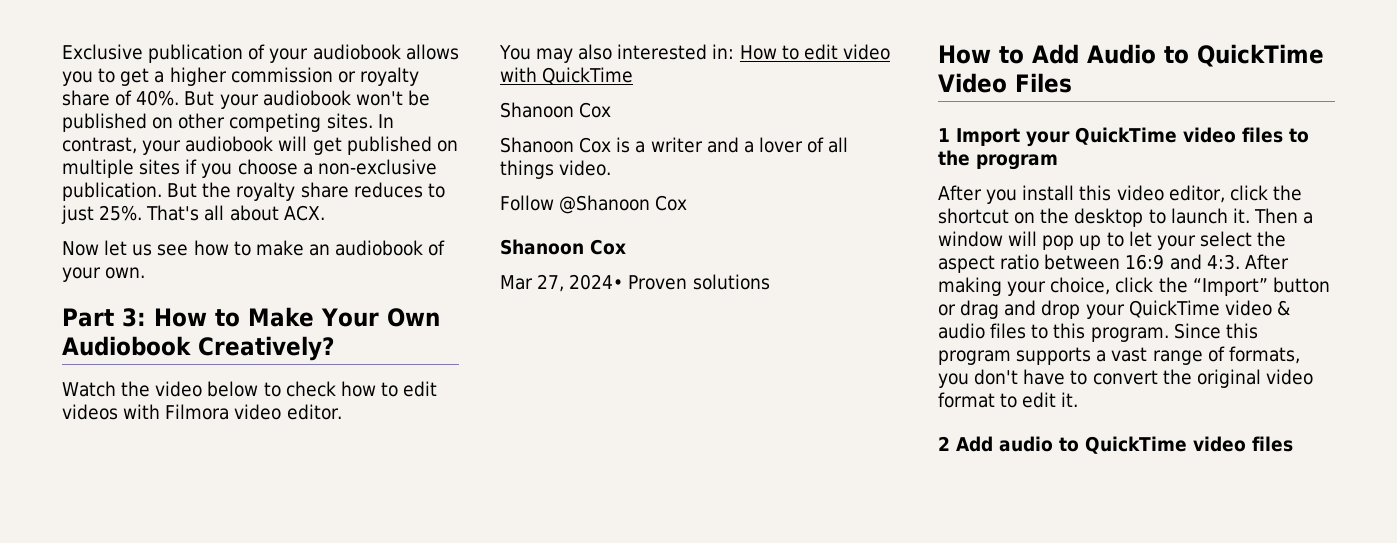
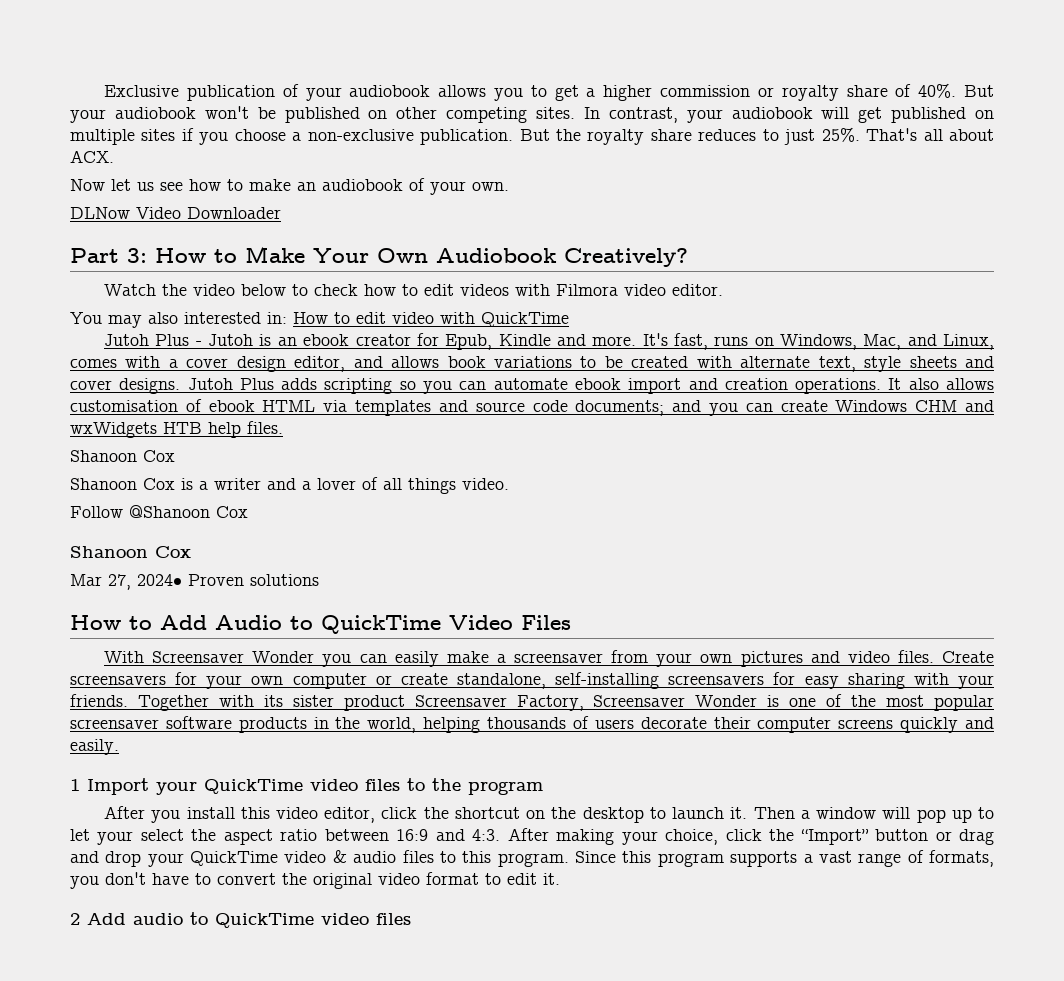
(146, 273) none -> [70,207,281,219] // DLNow Video Downloader
(634, 76) none -> [104,333,995,350] [70,356,995,372] [70,378,994,394] [70,399,994,416] [70,421,283,438] // Jutoh Plus - Jutoh is an ebook creator for Epub, Kindle and more. It's fast, runs on Windows, Mac, and Linux, comes with a cover design editor, and allows book variations to be created with alternate text, style sheets and cover designs. Jutoh Plus adds scripting so you can automate ebook import and creation operations. It also allows customisation of ebook HTML via templates and source code documents; and you can create Windows CHM and wxWidgets HTB help files.
(1072, 83) none -> [104,650,994,667] [70,672,994,689] [70,694,994,711] [70,716,995,733] [70,739,119,755] // With Screensaver Wonder you can easily make a screensaver from your own pictures and video files. Create screensavers for your own computer or create standalone, self-installing screensavers for easy sharing with your friends. Together with its sister product Screensaver Factory, Screensaver Wonder is one of the most popular screensaver software products in the world, helping thousands of users decorate their computer screens quickly and easily.

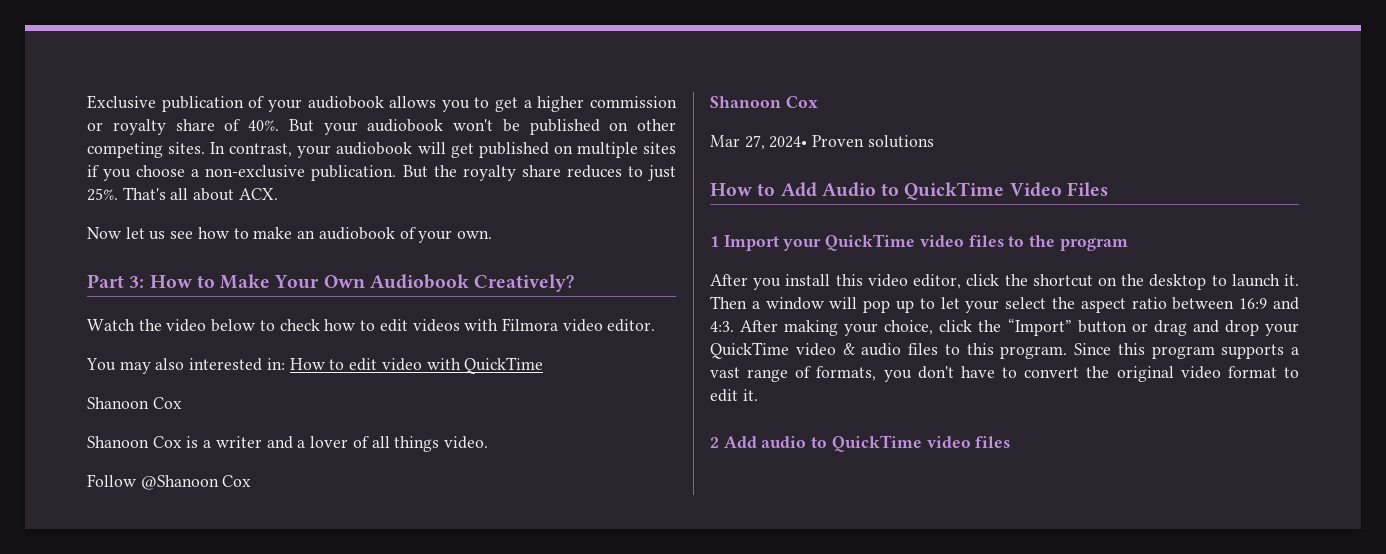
[70,207,281,219] // DLNow Video Downloader -> (492, 234) none
[104,333,995,350] [70,356,995,372] [70,378,994,394] [70,399,994,416] [70,421,283,438] // Jutoh Plus - Jutoh is an ebook creator for Epub, Kindle and more. It's fast, runs on Windows, Mac, and Linux, comes with a cover design editor, and allows book variations to be created with alternate text, style sheets and cover designs. Jutoh Plus adds scripting so you can automate ebook import and creation operations. It also allows customisation of ebook HTML via templates and source code documents; and you can create Windows CHM and wxWidgets HTB help files. -> (544, 365) none
[104,650,994,667] [70,672,994,689] [70,694,994,711] [70,716,995,733] [70,739,119,755] // With Screensaver Wonder you can easily make a screensaver from your own pictures and video files. Create screensavers for your own computer or create standalone, self-installing screensavers for easy sharing with your friends. Together with its sister product Screensaver Factory, Screensaver Wonder is one of the most popular screensaver software products in the world, helping thousands of users decorate their computer screens quickly and easily. -> (1108, 189) none

